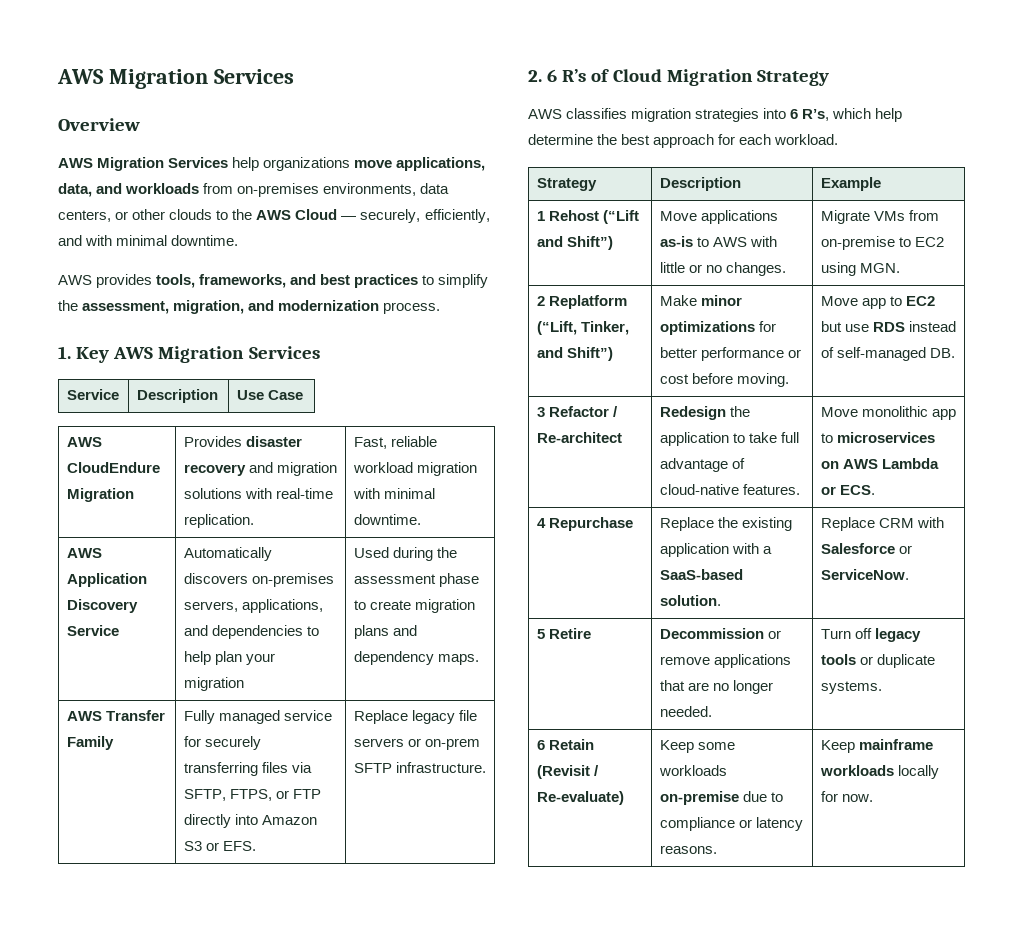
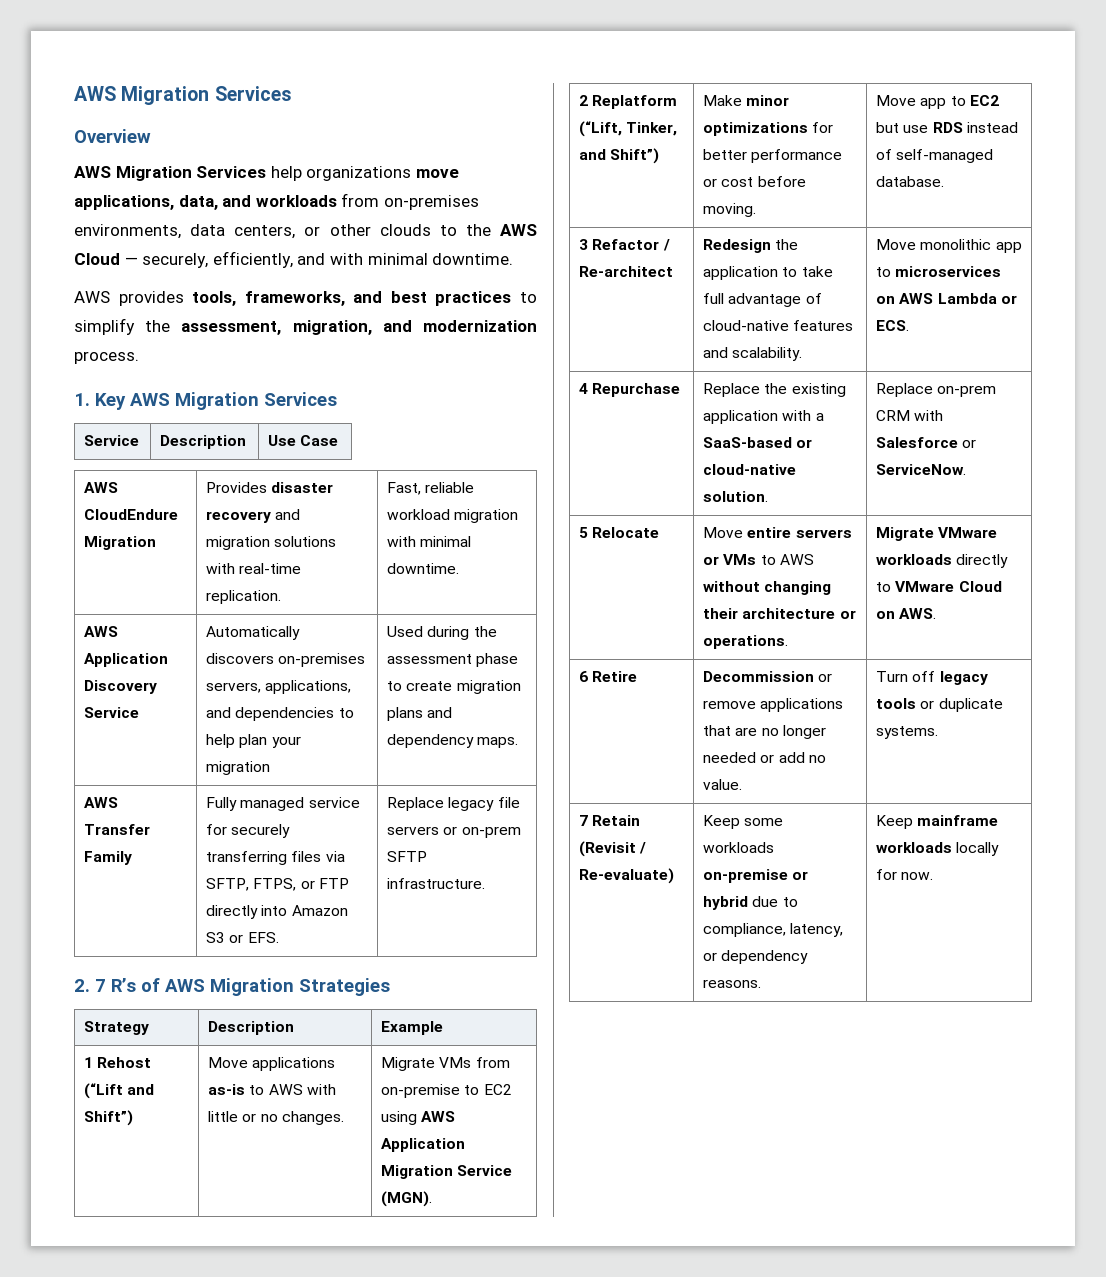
[547,69,558,82] 6 -> [95,979,106,992] 7
[612,69,829,86] [528,108,903,122] [528,134,839,148] Cloud Migration Strategy // AWS classifies migration strategies into 6 R’s, which help determine the best approach for each workload. -> [165,978,390,996] AWS Migration Strategies
[859,263,900,273] MGN. -> [421,1111,456,1122] [381,1138,466,1152] [381,1165,513,1179] [381,1191,433,1207] AWS Application Migration Service (MGN).
[929,348,955,358] DB. -> [876,176,945,187] database.
[742,484,800,495] features. -> [793,320,854,331] [703,347,803,361] features and scalability.
(743, 574) none -> [796,439,813,448] [703,464,797,475] or cloud-native
(875, 524) none -> [937,385,997,397] on-prem
(545, 634) none -> [592,527,660,538] [703,527,852,538] [703,554,814,565] [703,581,832,595] [703,608,856,619] [703,635,789,649] [876,527,998,541] [876,554,1009,568] [876,581,1002,592] [876,608,937,619] [579,671,589,682] Relocate | Move entire servers or VMs to AWS without changing their architecture or operations. | Migrate VMware workloads directly to VMware Cloud on AWS. // 6
[659,706,712,717] needed. -> [703,752,826,763] [703,779,743,790] needed or add no value.
[536,740,545,750] 6 -> [579,815,589,826] 7
[742,791,783,802] [659,817,803,831] due to compliance or latency -> [792,871,809,880] [703,896,798,910] [703,923,844,937] [703,950,809,964] or hybrid due to compliance, latency, or dependency

